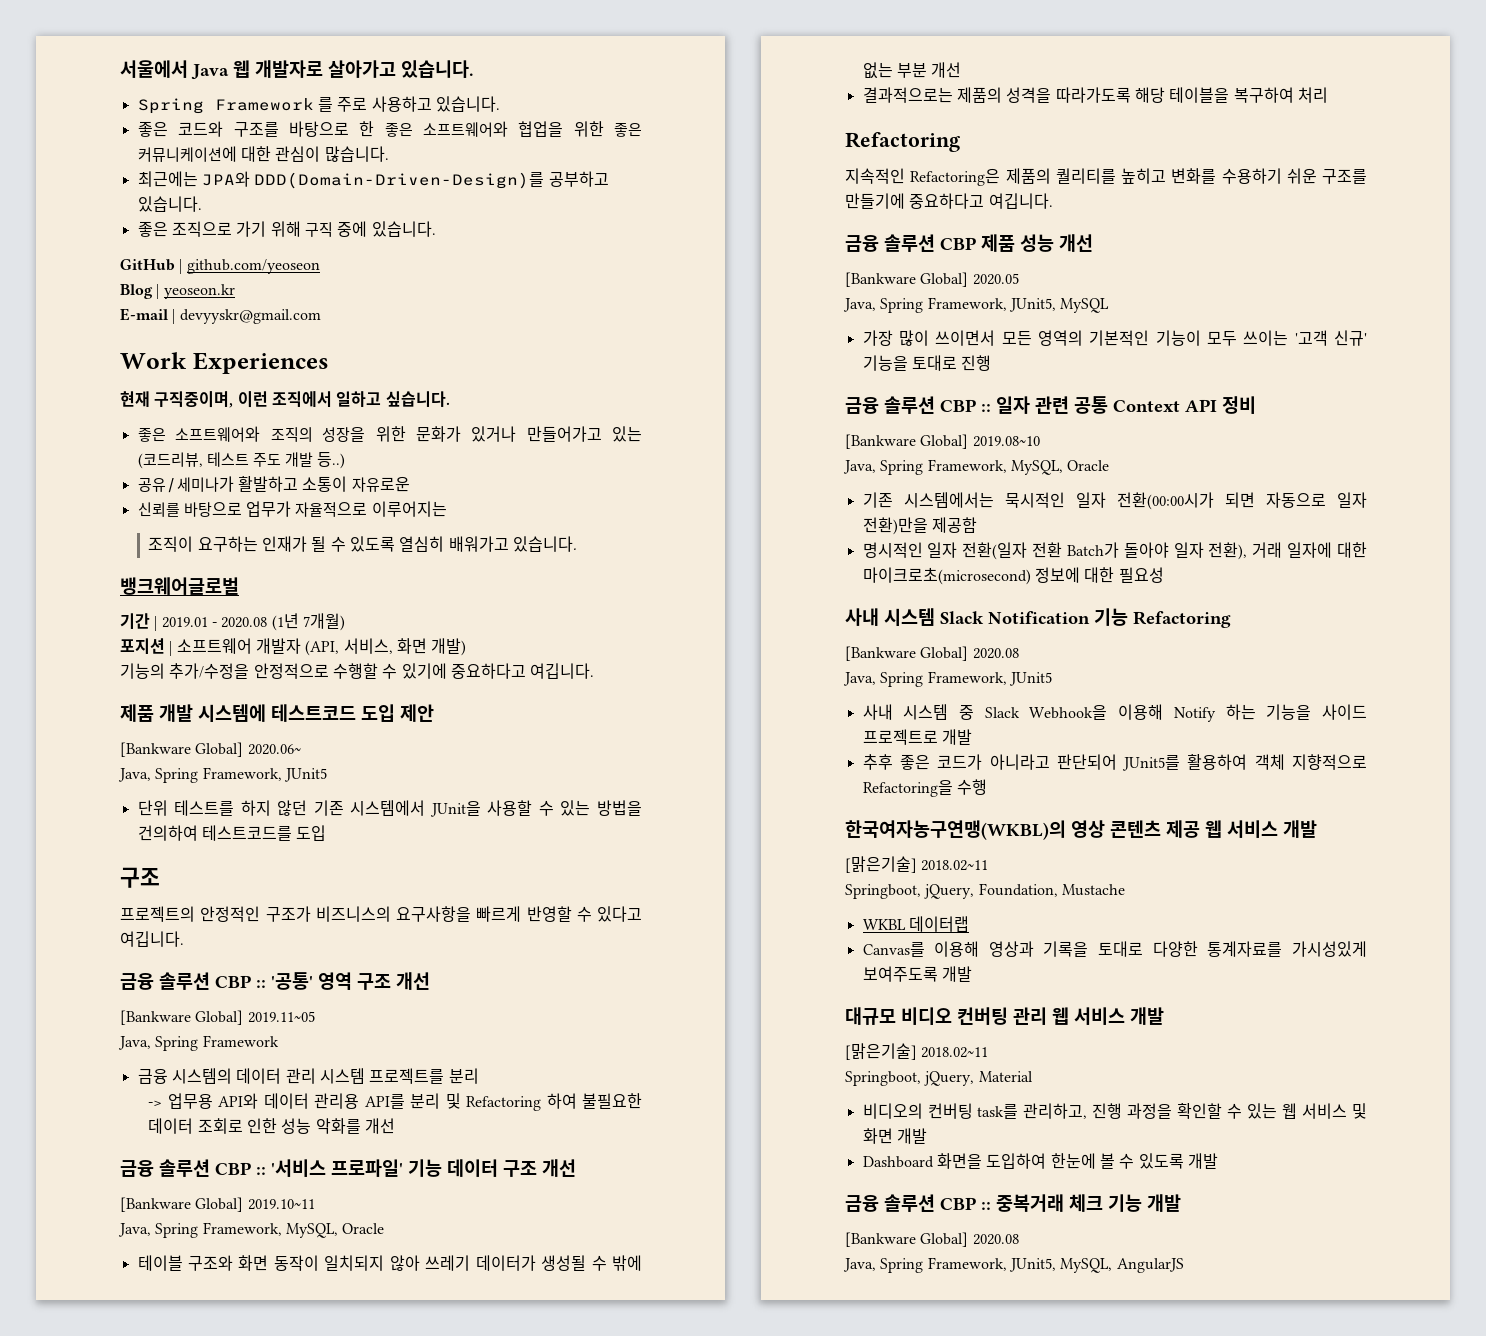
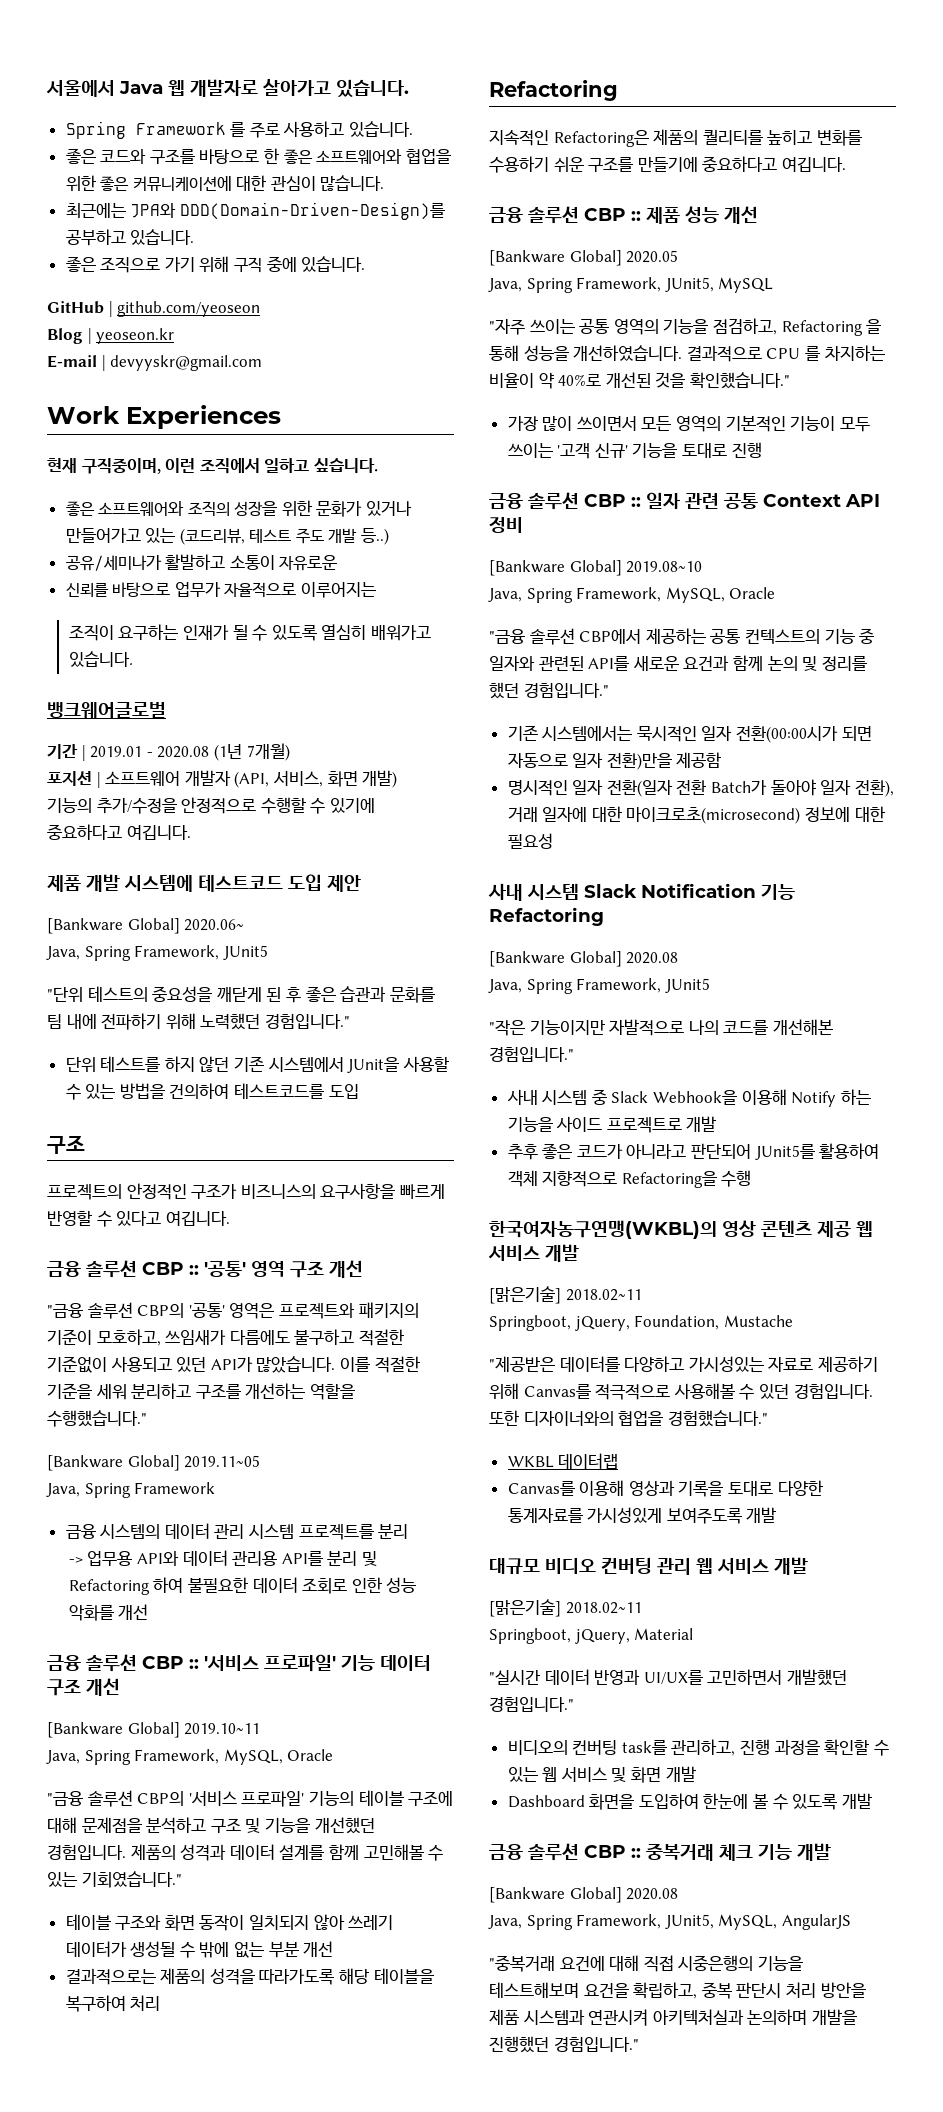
(327, 775) none -> [47,986,435,1003] [47,1013,350,1030] // "단위 테스트의 중요성을 깨닫게 된 후 좋은 습관과 문화를 팀 내에 전파하기 위해 노력했던 경험입니다."
(430, 981) none -> [47,1302,419,1319] [47,1329,404,1346] [47,1356,420,1373] [47,1383,355,1400] [47,1410,147,1427] // "금융 솔루션 CBP의 '공통' 영역은 프로젝트와 패키지의 기준이 모호하고, 쓰임새가 다름에도 불구하고 적절한 기준없이 사용되고 있던 API가 많았습니다. 이를 적절한 기준을 세워 분리하고 구조를 개선하는 역할을 수행했습니다."
(385, 1228) none -> [47,1790,454,1807] [47,1817,375,1834] [47,1844,444,1861] [47,1871,182,1888] // "금융 솔루션 CBP의 '서비스 프로파일' 기능의 테이블 구조에 대해 문제점을 분석하고 구조 및 기능을 개선했던 경험입니다. 제품의 성격과 데이터 설계를 함께 고민해볼 수 있는 기회였습니다."
(976, 243) none -> [631,211,641,221] ::
(1110, 305) none -> [489,318,882,336] [489,345,885,362] [489,372,790,389] // "자주 쓰이는 공통 영역의 기능을 점검하고, Refactoring 을 통해 성능을 개선하였습니다. 결과적으로 CPU 를 차지하는 비율이 약 40%로 개선된 것을 확인했습니다."
(1110, 465) none -> [489,628,875,645] [489,655,867,671] [489,682,609,699] // "금융 솔루션 CBP에서 제공하는 공통 컨텍스트의 기능 중 일자와 관련된 API를 새로운 요건과 함께 논의 및 정리를 했던 경험입니다."
(1052, 679) none -> [489,1019,833,1036] [489,1046,574,1062] // "작은 기능이지만 자발적으로 나의 코드를 개선해본 경험입니다."
(1125, 890) none -> [489,1356,878,1372] [489,1383,873,1400] [489,1410,768,1427] // "제공받은 데이터를 다양하고 가시성있는 자료로 제공하기 위해 Canvas를 적극적으로 사용해볼 수 있던 경험입니다. 또한 디자이너와의 협업을 경험했습니다."
(1033, 1076) none -> [489,1669,847,1686] [489,1696,574,1712] // "실시간 데이터 반영과 UI/UX를 고민하면서 개발했던 경험입니다."
(1184, 1265) none -> [489,1955,803,1972] [489,1982,866,1999] [489,2009,857,2026] [489,2036,639,2053] // "중복거래 요건에 대해 직접 시중은행의 기능을 테스트해보며 요건을 확립하고, 중복 판단시 처리 방안을 제품 시스템과 연관시켜 아키텍처실과 논의하며 개발을 진행했던 경험입니다."

